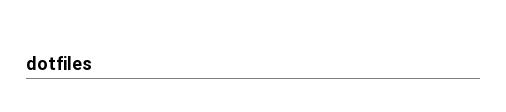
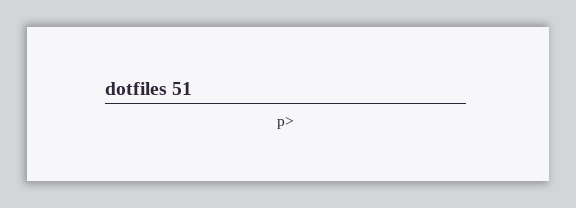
(92, 63) none -> [172,82,193,95] [277,117,294,129] 51 // p>

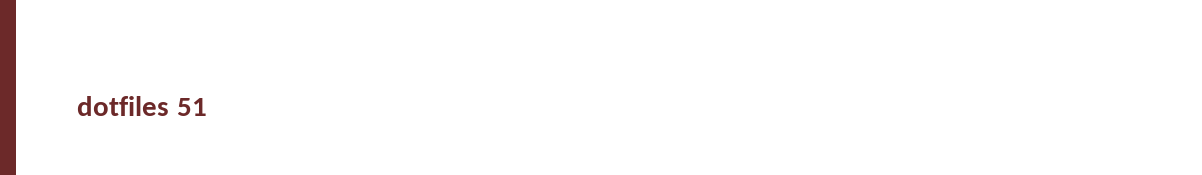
[277,117,294,129] // p> -> (207, 107) none

